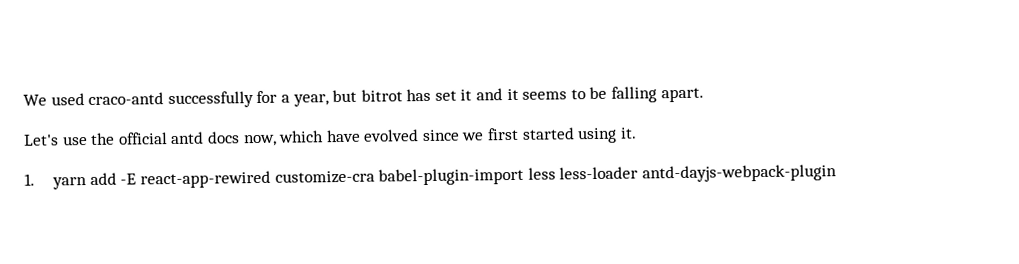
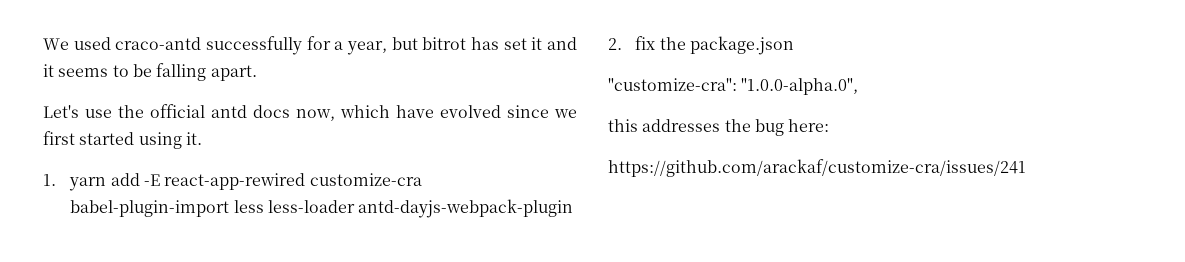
(837, 173) none -> [608,36,795,55] [608,78,859,95] [608,119,830,136] [608,159,1026,177] // 2. fix the package.json // "customize-cra": "1.0.0-alpha.0", // this addresses the bug here: // https://github.com/arackaf/customize-cra/issues/241

